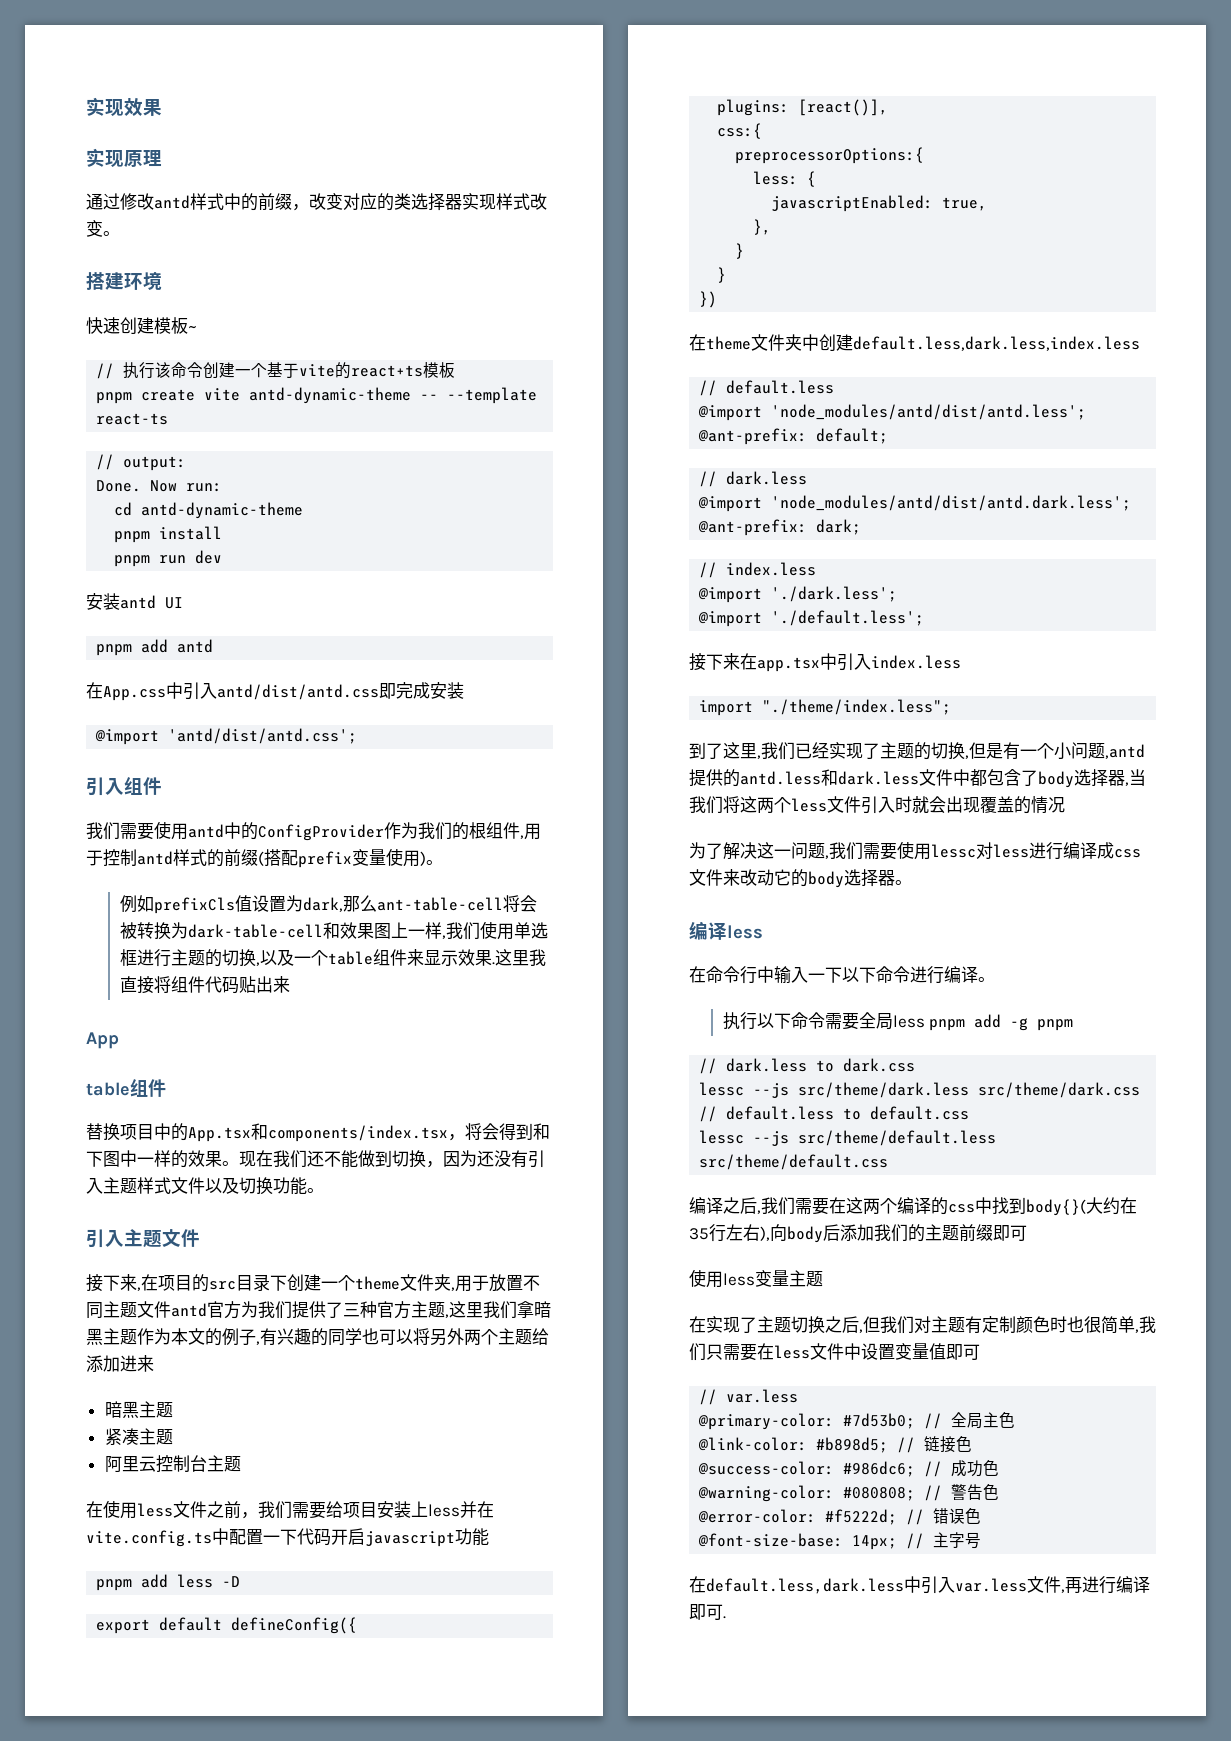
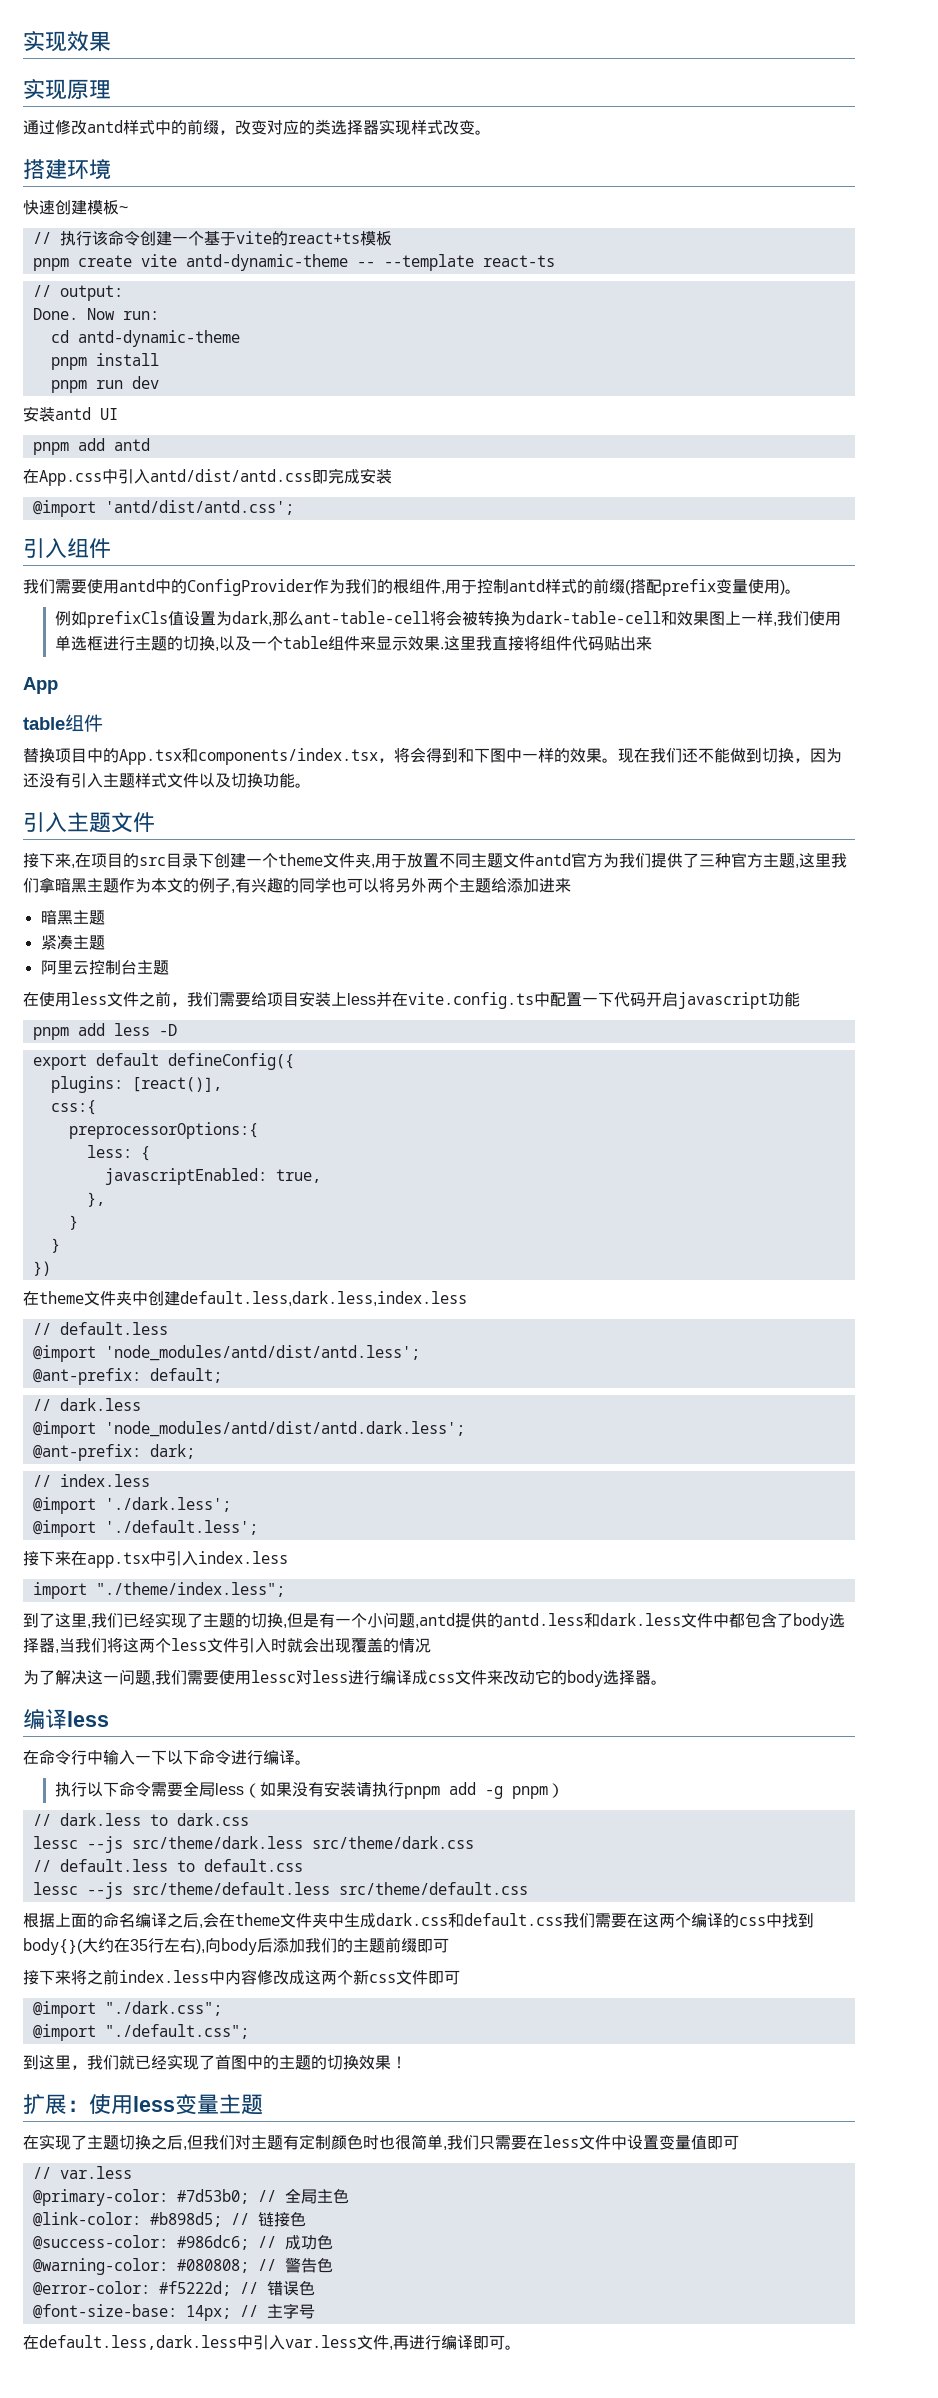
(925, 1021) none -> [243,1781,404,1798] （如果没有安装请执行
(1074, 1025) none -> [547,1783,564,1798] ）
[689,1197,761,1214] 编译之后, -> [23,1912,563,1928] 根据上面的命名编译之后,会在theme文件夹中生成dark.css和default.css
(1027, 1233) none -> [23,1969,460,1985] [32,2001,222,2018] [32,2024,249,2041] [23,2054,407,2070] [23,2094,89,2115] 接下来将之前index.less中内容修改成这两个新css文件即可 // @import "./dark.css"; // @import "./default.css"; // 到这里，我们就已经实现了首图中的主题的切换效果！ // 扩展：
[723,1616,726,1619] . -> [505,2345,521,2350] 。

